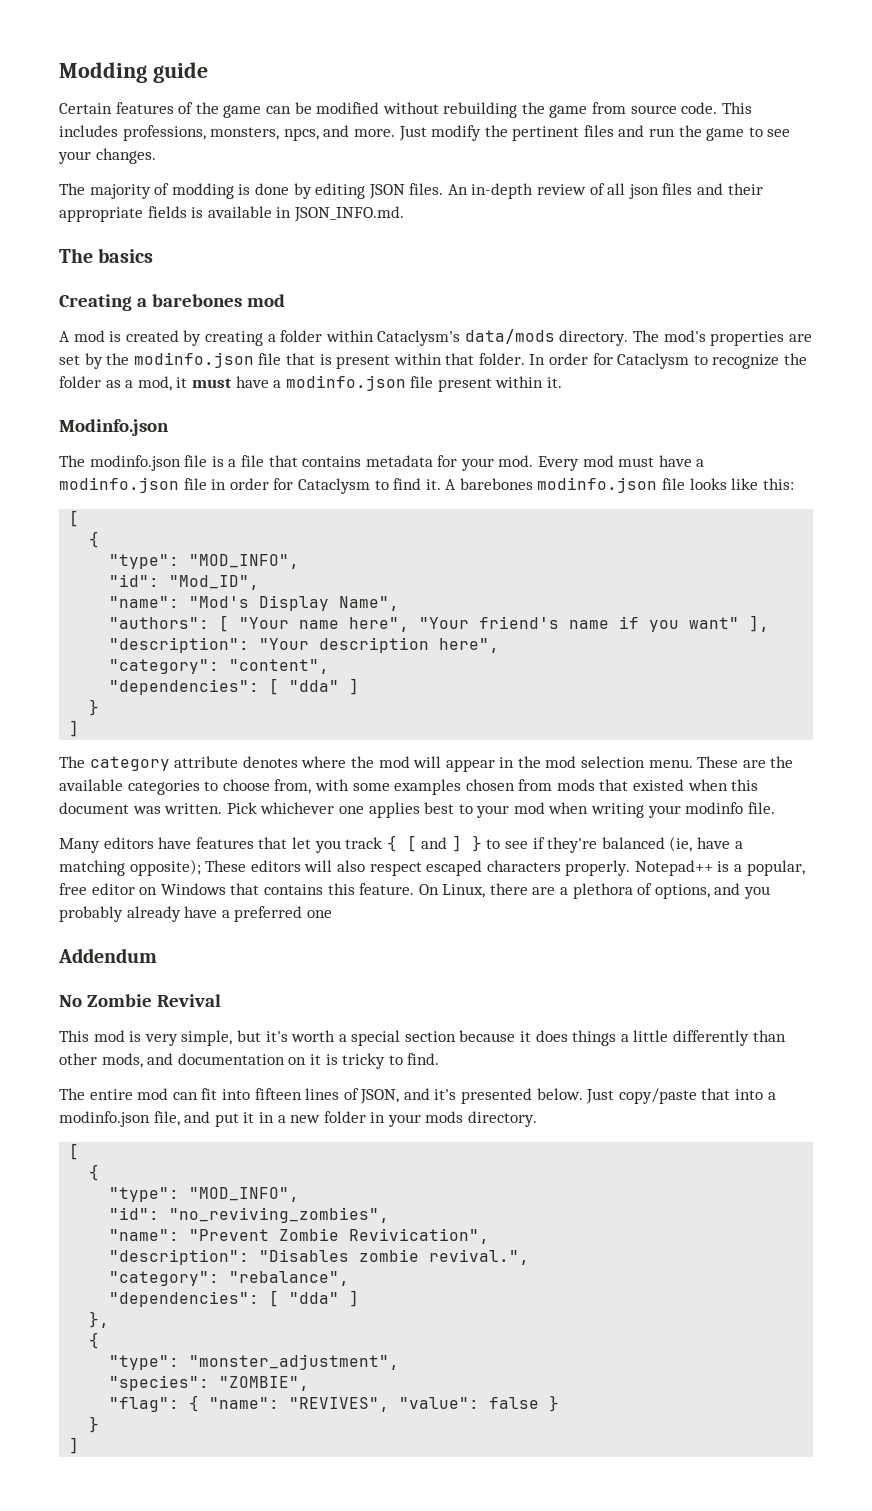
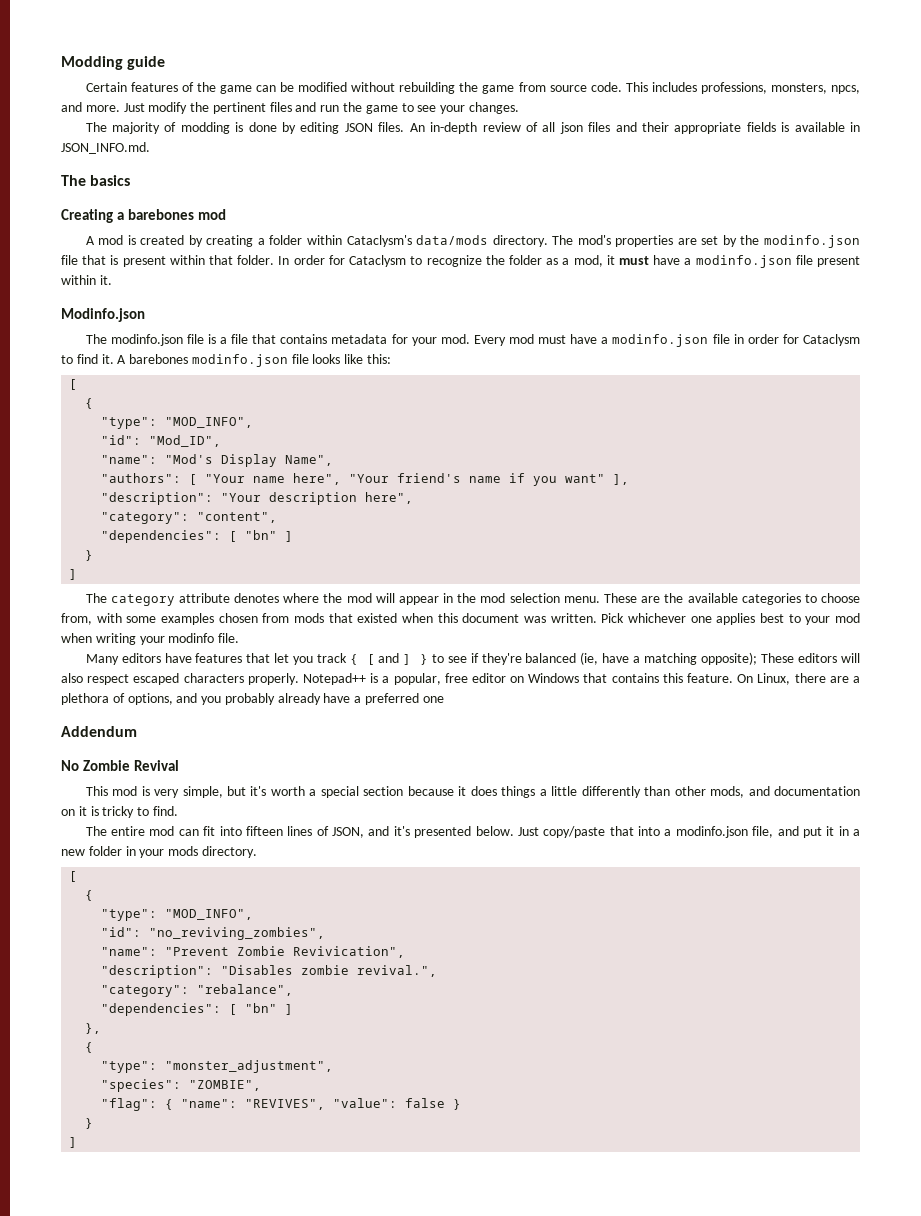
[289,680,340,692] "dda" -> [245,530,278,540] "bn"
[289,1292,340,1304] "dda" -> [245,1003,278,1013] "bn"

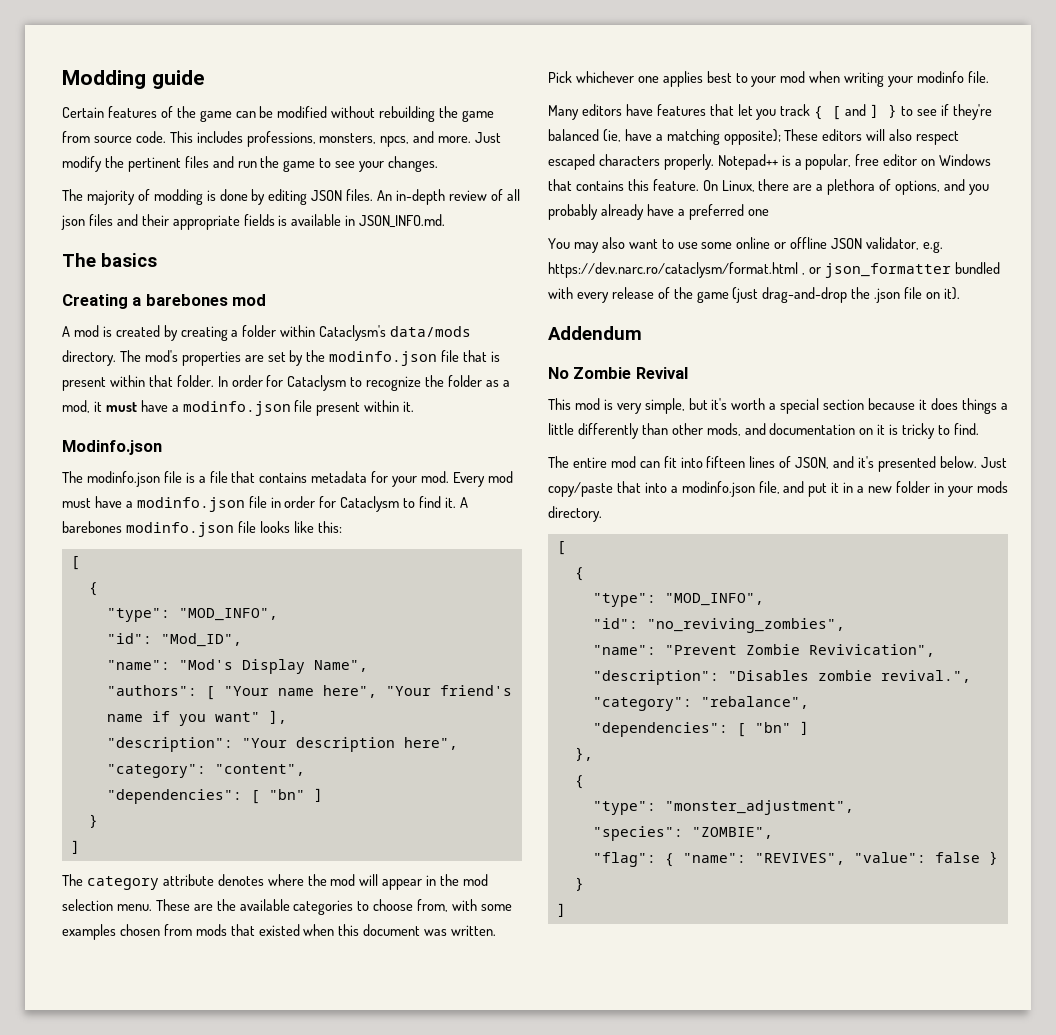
(444, 699) none -> [548,237,943,253] [548,262,1000,278] [548,287,960,303] // You may also want to use some online or offline JSON validator, e.g. https://dev.narc.ro/cataclysm/format.html , or json_formatter bundled with every release of the game (just drag-and-drop the .json file on it).

